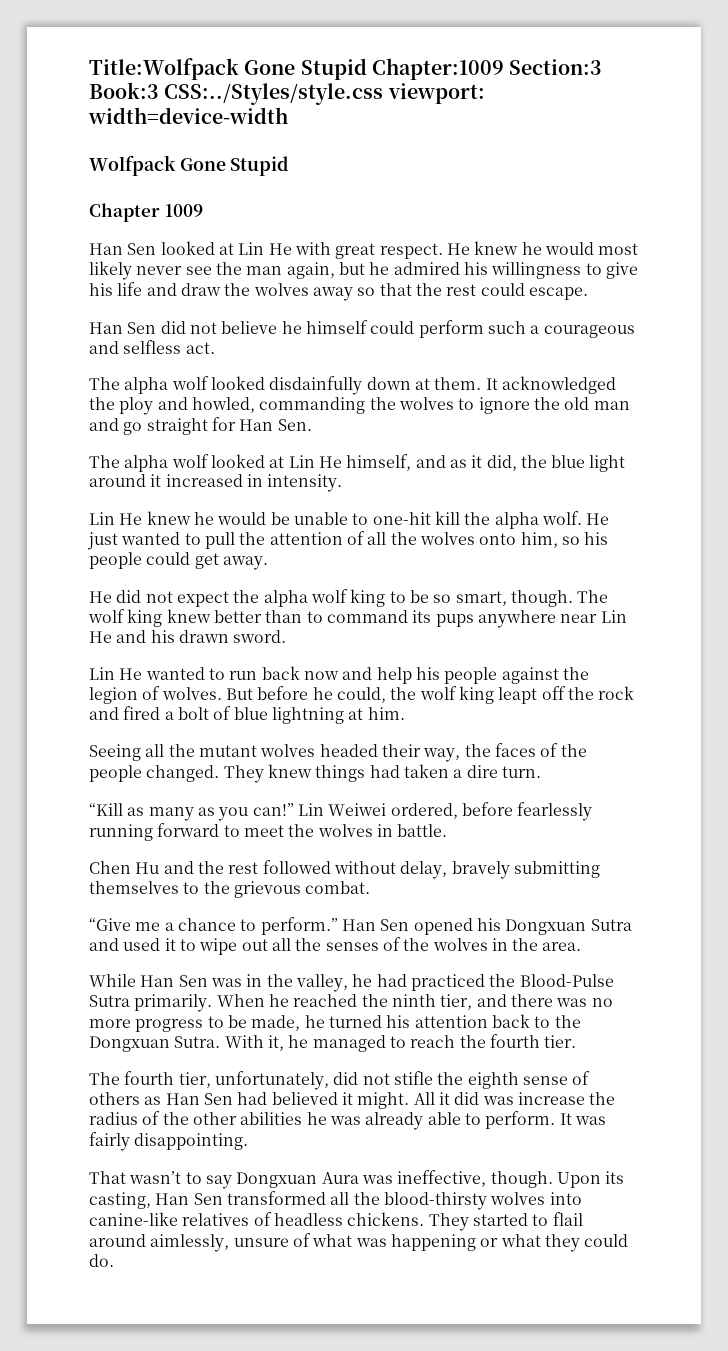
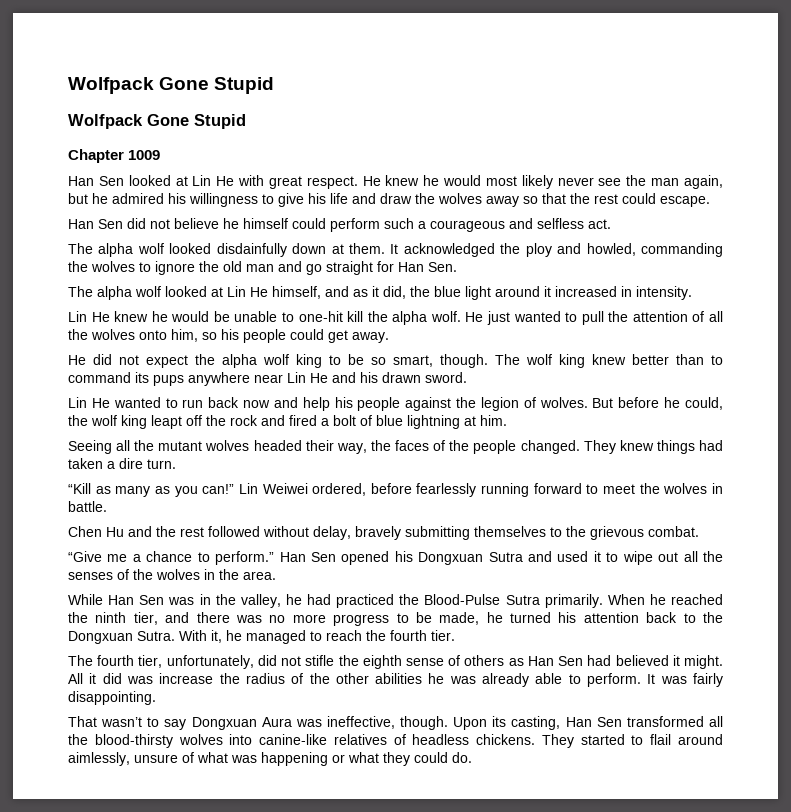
[89,58,603,80] [89,82,485,105] [88,107,288,124] Title:Wolfpack Gone Stupid Chapter:1009 Section:3 Book:3 CSS:../Styles/style.css viewport: width=device-width -> [68,77,275,94] Wolfpack Gone Stupid

